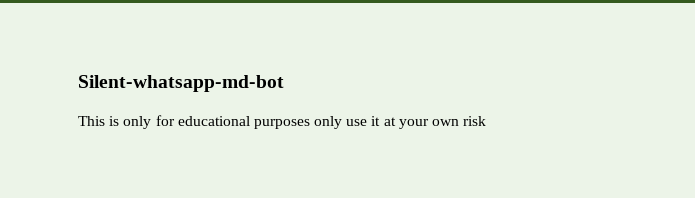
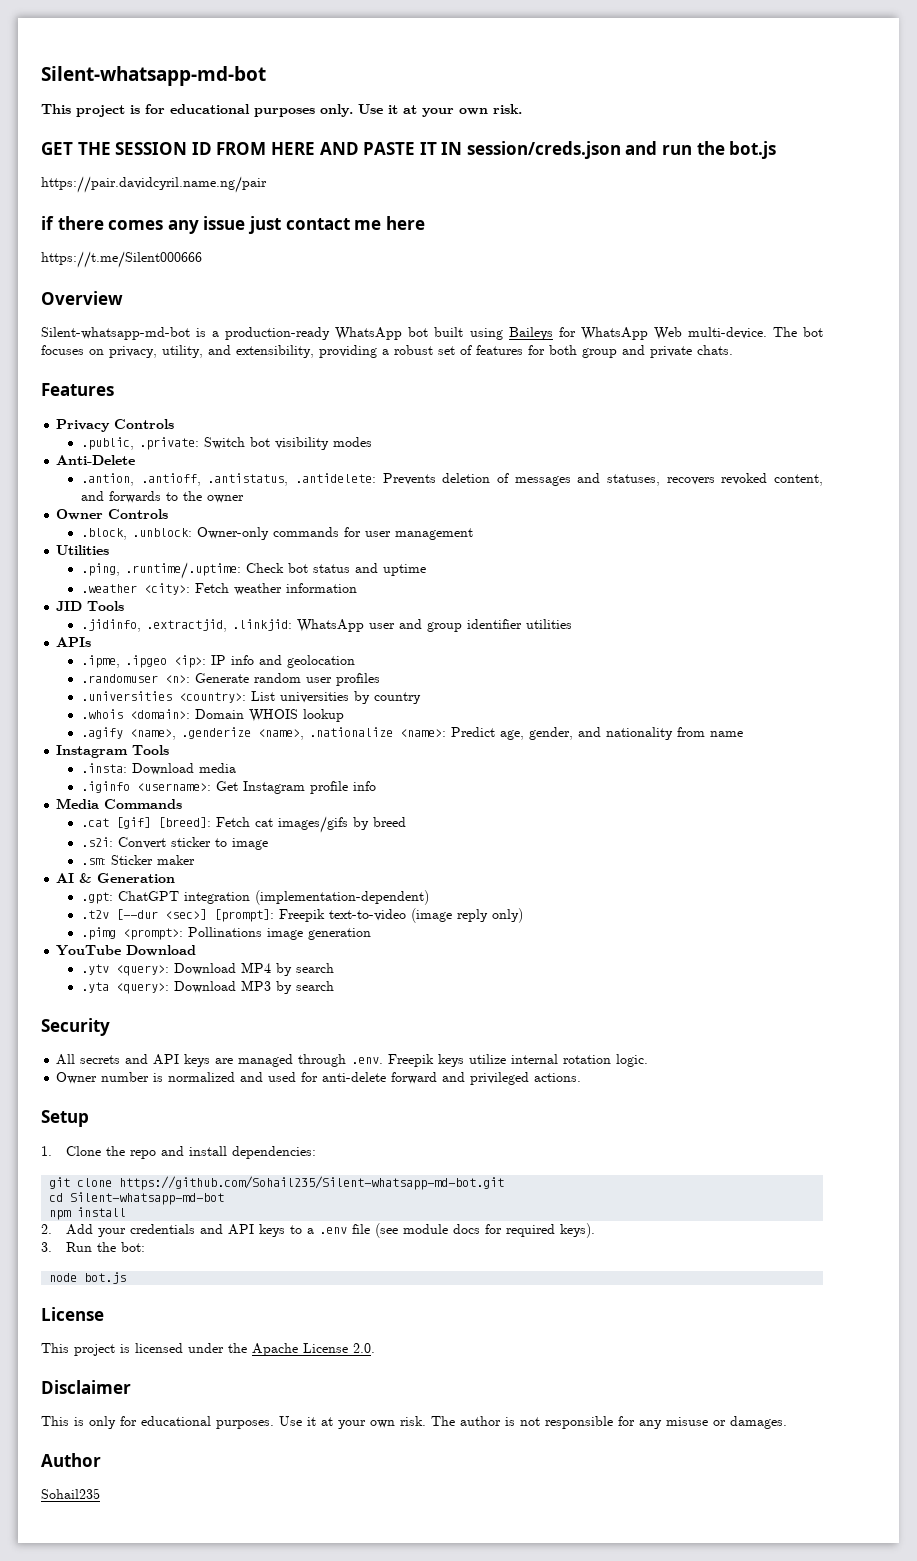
[78,75,284,92] Silent-whatsapp-md-bot -> [41,66,266,86] [41,104,522,117] [41,141,777,159] [41,176,267,193] [41,216,425,234] [41,251,202,268] [41,291,123,305] [41,327,823,340] [41,345,733,358] [41,383,114,396] [56,419,175,432] [81,437,373,450] [56,455,136,465] [81,473,824,486] [81,491,245,503] [56,509,169,520] [81,527,474,540] [56,545,110,555] [81,562,427,579] [81,583,358,595] [56,601,125,611] [81,619,573,632] [56,637,92,647] [81,655,356,668] [81,673,381,686] [81,691,422,704] [81,709,345,722] [81,727,744,740] [56,745,170,758] [81,763,237,775] [81,781,377,794] [56,798,183,809] [81,816,407,833] [81,837,269,850] [81,855,196,865] [56,873,176,883] [81,890,430,905] [81,908,524,923] [81,927,372,940] [56,945,197,956] [81,962,335,976] [81,980,335,994] [41,1018,110,1036] [56,1054,649,1067] [56,1072,582,1085] [41,1110,89,1127] [41,1146,316,1159] [49,1176,505,1190] [49,1192,225,1205] [49,1207,127,1220] [41,1223,595,1238] [41,1242,145,1252] [49,1272,127,1284] [41,1307,104,1321] [41,1343,375,1356] [41,1380,131,1394] Silent-whatsapp-md-bot // This project is for educational purposes only. Use it at your own risk. // GET THE SESSION ID FROM HERE AND PASTE IT IN session/creds.json and run the bot.js // https://pair.davidcyril.name.ng/pair // if there comes any issue just contact me here // https://t.me/Silent000666 // Overview // Silent-whatsapp-md-bot is a production-ready WhatsApp bot built using Baileys for WhatsApp Web multi-device. The bot focuses on privacy, utility, and extensibility, providing a robust set of features for both group and private chats. // Features // Privacy Controls // .public, .private: Switch bot visibility modes // Anti-Delete // .antion, .antioff, .antistatus, .antidelete: Prevents deletion of messages and statuses, recovers revoked content, and forwards to the owner // Owner Controls // .block, .unblock: Owner-only commands for user management // Utilities // .ping, .runtime/.uptime: Check bot status and uptime // .weather <city>: Fetch weather information // JID Tools // .jidinfo, .extractjid, .linkjid: WhatsApp user and group identifier utilities // APIs // .ipme, .ipgeo <ip>: IP info and geolocation // .randomuser <n>: Generate random user profiles // .universities <country>: List universities by country // .whois <domain>: Domain WHOIS lookup // .agify <name>, .genderize <name>, .nationalize <name>: Predict age, gender, and nationality from name // Instagram Tools // .insta: Download media // .iginfo <username>: Get Instagram profile info // Media Commands // .cat [gif] [breed]: Fetch cat images/gifs by breed // .s2i: Convert sticker to image // .sm: Sticker maker // AI & Generation // .gpt: ChatGPT integration (implementation-dependent) // .t2v [--dur <sec>] [prompt]: Freepik text-to-video (image reply only) // .pimg <prompt>: Pollinations image generation // YouTube Download // .ytv <query>: Download MP4 by search // .yta <query>: Download MP3 by search // Security // All secrets and API keys are managed through .env. Freepik keys utilize internal rotation logic. // Owner number is normalized and used for anti-delete forward and privileged actions. // Setup // 1. Clone the repo and install dependencies: // git clone https://github.com/Sohail235/Silent-whatsapp-md-bot.git // cd Silent-whatsapp-md-bot // npm install // 2. Add your credentials and API keys to a .env file (see module docs for required keys). // 3. Run the bot: // node bot.js // License // This project is licensed under the Apache License 2.0. // Disclaimer
[253,116,487,129] purposes only use it at your own risk -> [216,1416,787,1429] [41,1453,101,1467] [41,1488,100,1499] purposes. Use it at your own risk. The author is not responsible for any misuse or damages. // Author // Sohail235

